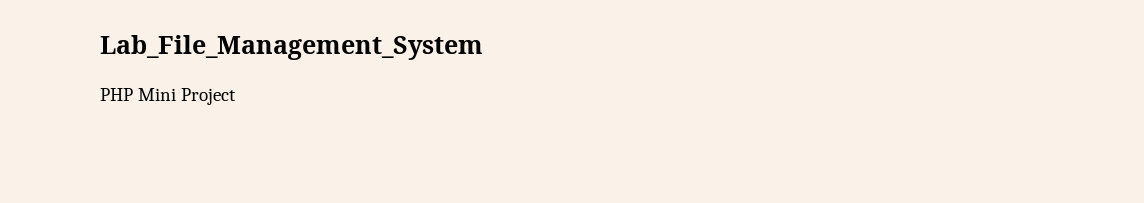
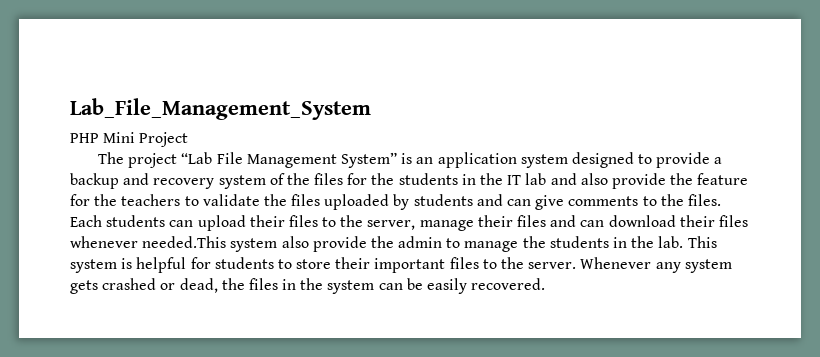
(237, 96) none -> [98,152,723,168] [70,173,749,189] [70,194,721,210] [70,215,748,231] [70,236,717,252] [70,257,732,273] [70,278,546,294] // The project “Lab File Management System” is an application system designed to provide a backup and recovery system of the files for the students in the IT lab and also provide the feature for the teachers to validate the files uploaded by students and can give comments to the files. Each students can upload their files to the server, manage their files and can download their files whenever needed.This system also provide the admin to manage the students in the lab. This system is helpful for students to store their important files to the server. Whenever any system gets crashed or dead, the files in the system can be easily recovered.

